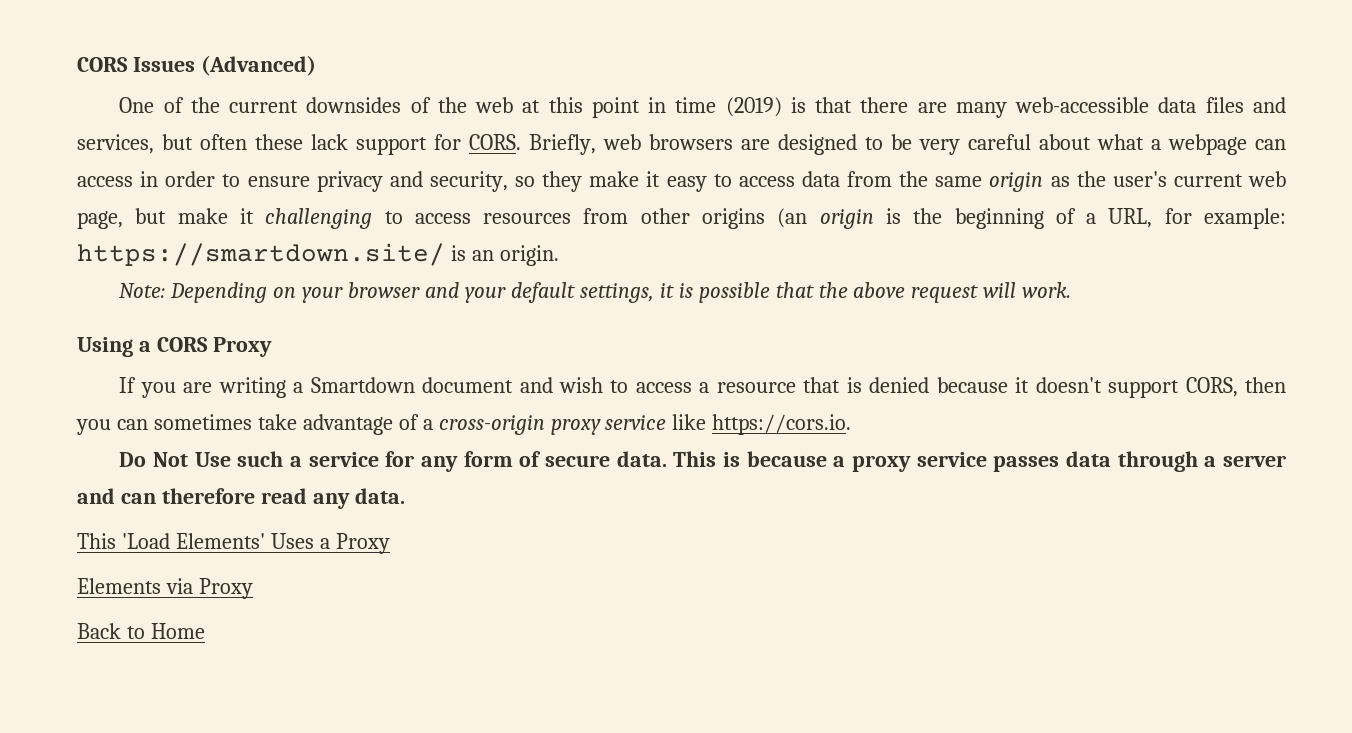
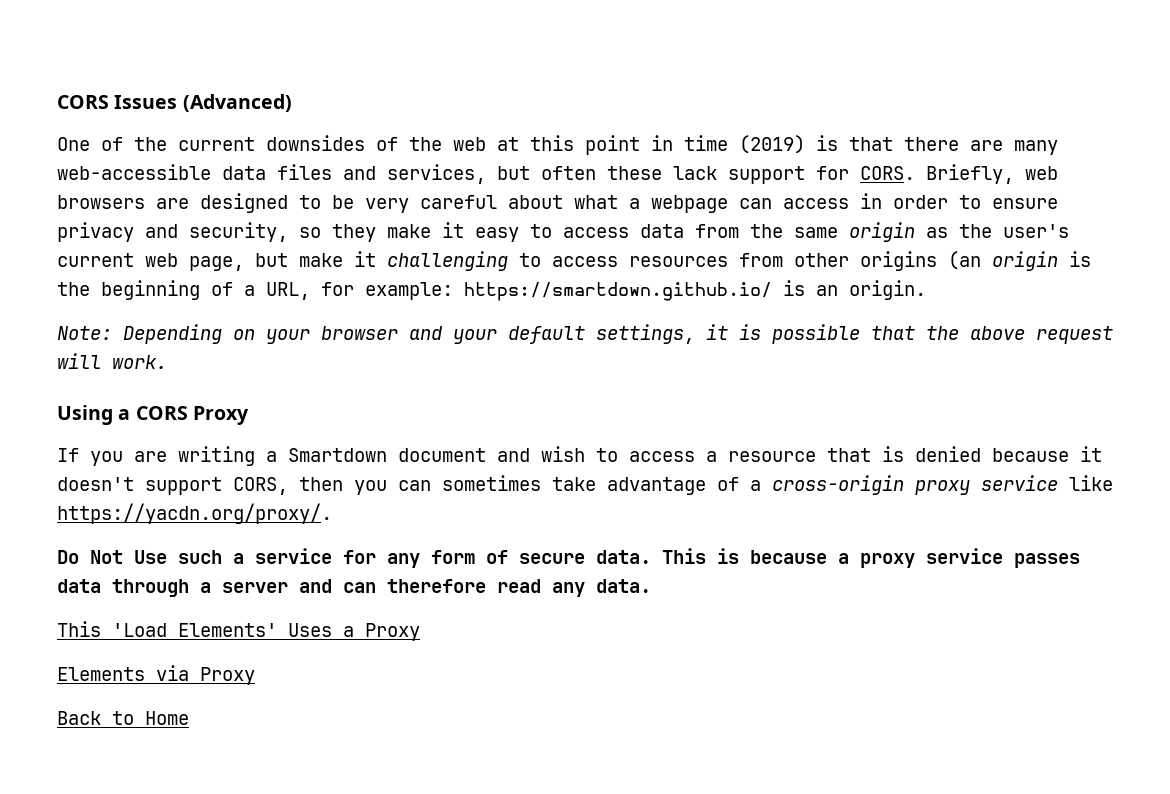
[77,243,445,266] https://smartdown.site/ -> [464,282,772,301] https://smartdown.github.io/
[712,414,852,435] https://cors.io. -> [57,503,332,524] https://yacdn.org/proxy/.

